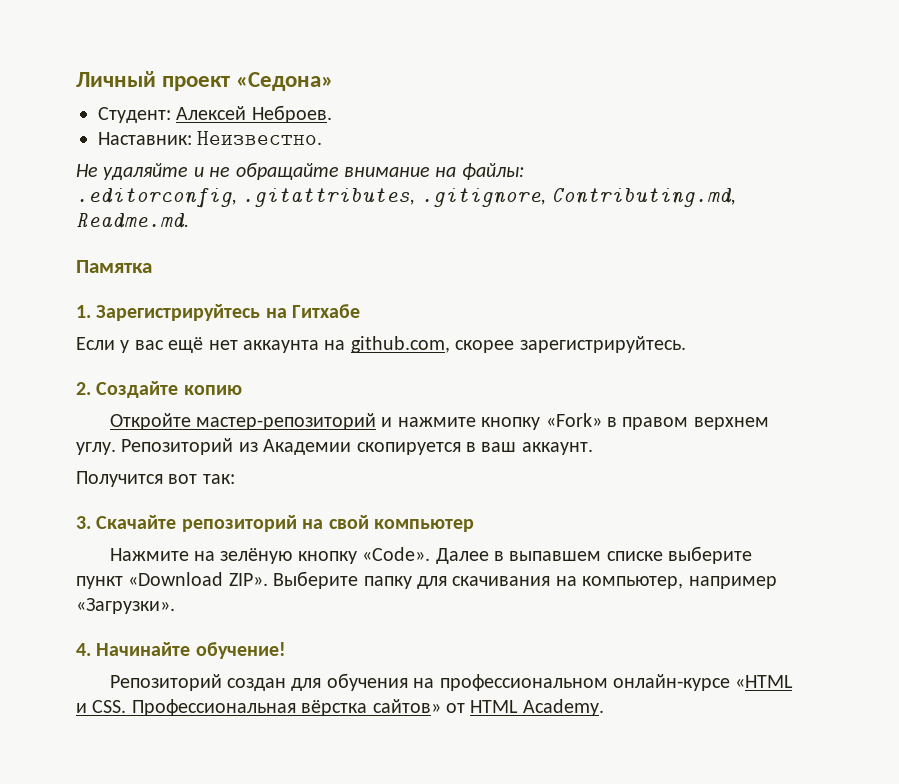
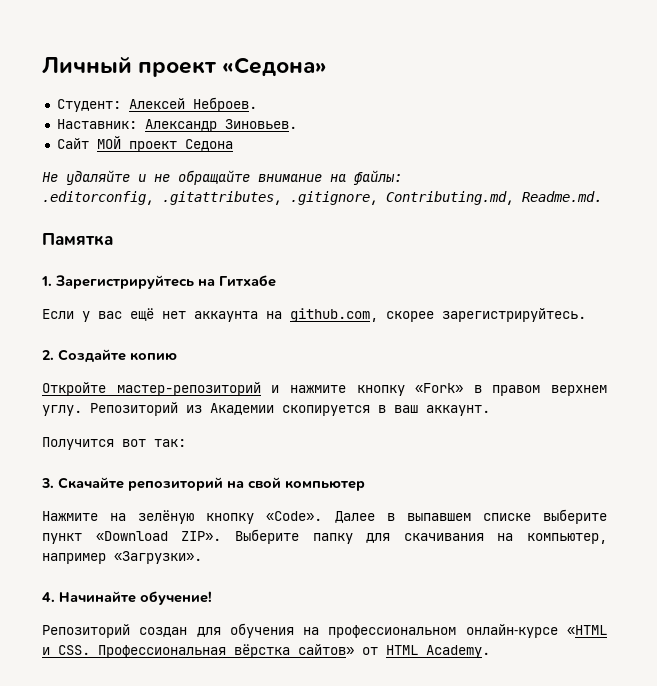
[197,131,323,145] Неизвестно. -> [144,119,297,132] [56,136,233,152] Александр Зиновьев. // Сайт МОЙ проект Седона

